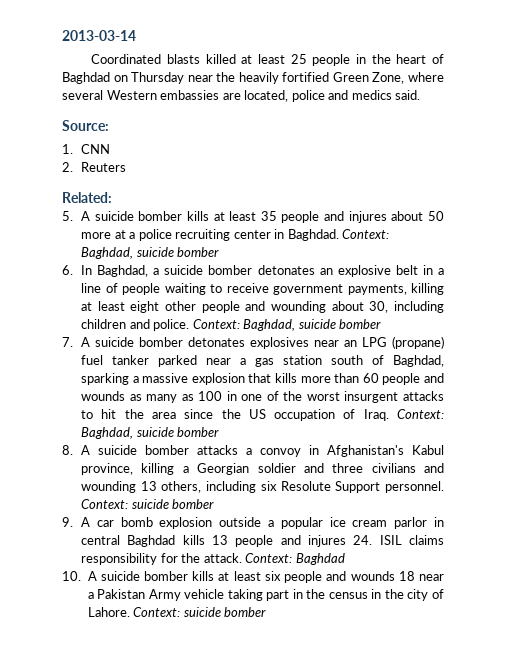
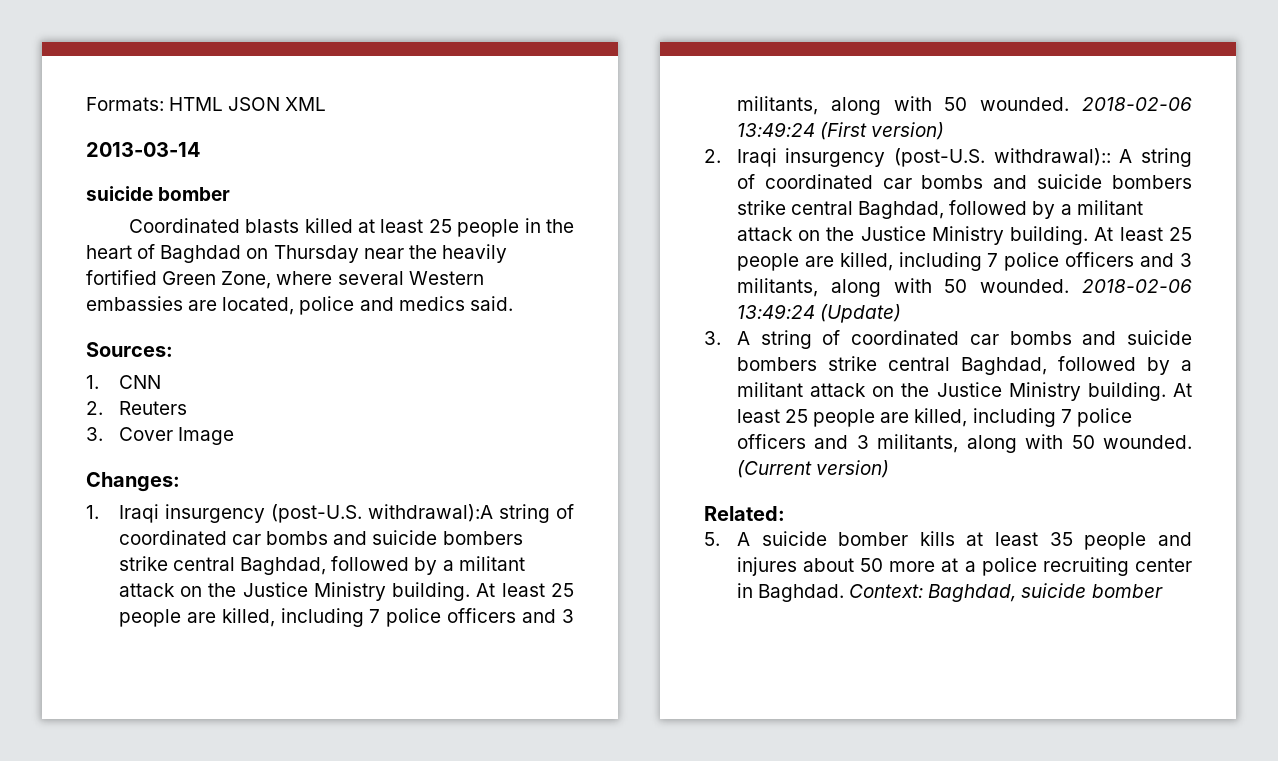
(62, 35) none -> [86,97,327,111] Formats: HTML JSON XML //
(136, 35) none -> [86,186,231,201] // suicide bomber
[62,120,109,131] Source: -> [86,342,173,357] Sources:
(127, 167) none -> [86,427,234,445] [86,472,180,492] [86,504,574,523] [118,530,523,545] [118,556,525,575] [118,582,574,601] [118,608,575,627] [736,96,1192,115] [736,122,945,140] [704,148,1192,167] [736,174,1192,189] [736,200,1143,219] [736,226,1192,245] [736,252,1192,271] [736,278,1192,297] [736,304,901,323] [704,330,1192,349] [736,356,1192,375] [736,382,1192,401] [736,408,1132,427] [736,434,1192,453] [736,460,889,478] // 3. Cover Image // Changes: // 1. Iraqi insurgency (post-U.S. withdrawal):A string of coordinated car bombs and suicide bombers strike central Baghdad, followed by a militant attack on the Justice Ministry building. At least 25 people are killed, including 7 police officers and 3 militants, along with 50 wounded. 2018-02-06 13:49:24 (First version) // 2. Iraqi insurgency (post-U.S. withdrawal):: A string of coordinated car bombs and suicide bombers strike central Baghdad, followed by a militant attack on the Justice Ministry building. At least 25 people are killed, including 7 police officers and 3 militants, along with 50 wounded. 2018-02-06 13:49:24 (Update) // 3. A string of coordinated car bombs and suicide bombers strike central Baghdad, followed by a militant attack on the Justice Ministry building. At least 25 people are killed, including 7 police officers and 3 militants, along with 50 wounded. (Current version)
[62,265,445,277] [81,283,445,295] [81,301,445,313] [81,319,382,331] [62,336,445,349] [81,355,444,367] [81,373,445,385] [81,391,444,403] [81,409,444,421] [81,427,220,439] [62,445,445,457] [81,463,445,475] [81,481,444,493] [81,499,215,509] [62,517,444,529] [81,535,445,547] [81,553,345,565] [62,571,444,583] [87,589,445,601] [87,607,267,617] // 6. In Baghdad, a suicide bomber detonates an explosive belt in a line of people waiting to receive government payments, killing at least eight other people and wounding about 30, including children and police. Context: Baghdad, suicide bomber // 7. A suicide bomber detonates explosives near an LPG (propane) fuel tanker parked near a gas station south of Baghdad, sparking a massive explosion that kills more than 60 people and wounds as many as 100 in one of the worst insurgent attacks to hit the area since the US occupation of Iraq. Context: Baghdad, suicide bomber // 8. A suicide bomber attacks a convoy in Afghanistan's Kabul province, killing a Georgian soldier and three civilians and wounding 13 others, including six Resolute Support personnel. Context: suicide bomber // 9. A car bomb explosion outside a popular ice cream parlor in central Baghdad kills 13 people and injures 24. ISIL claims responsibility for the attack. Context: Baghdad // 10. A suicide bomber kills at least six people and wounds 18 near a Pakistan Army vehicle taking part in the census in the city of Lahore. Context: suicide bomber -> (1163, 591) none

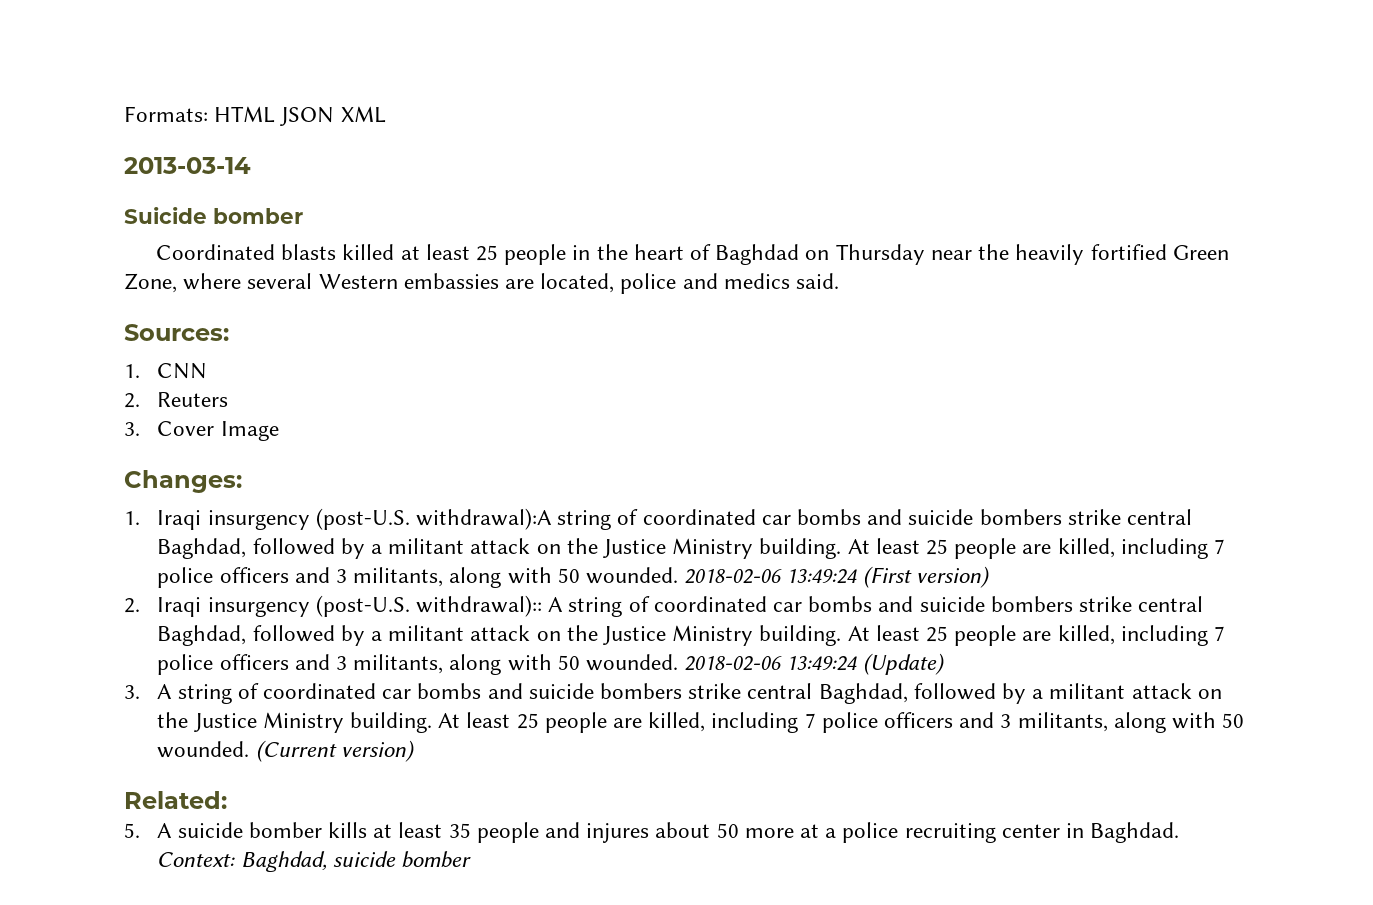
[86,186,153,201] suicide -> [124,207,207,224] Suicide

